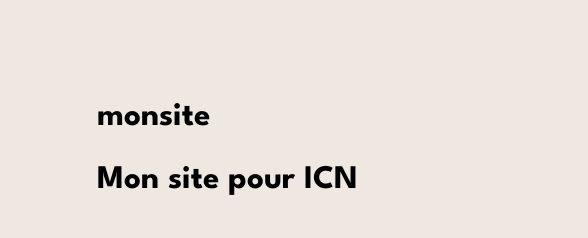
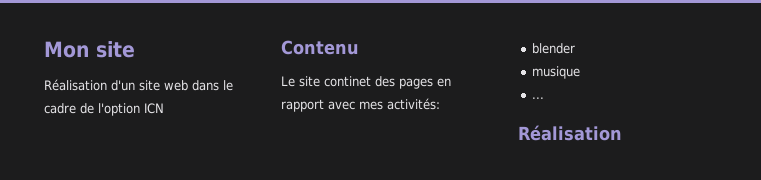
[97,103,210,126] monsite // -> (44, 49) none
[228,165,358,195] pour ICN -> [44,79,233,91] [44,103,164,116] [281,40,359,55] [281,76,451,89] [281,98,440,112] [532,43,576,54] [532,66,581,79] [532,97,545,99] [518,125,622,141] // Réalisation d'un site web dans le cadre de l'option ICN // Contenu // Le site continet des pages en rapport avec mes activités: // blender // musique // ... // Réalisation

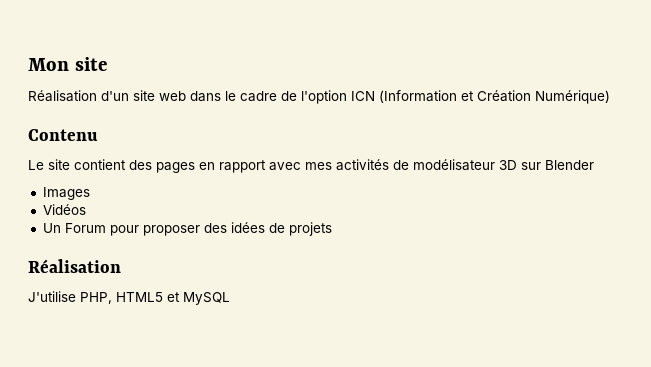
(164, 108) none -> [379,90,610,104] (Information et Création Numérique)
[324,76,371,87] continet -> [74,159,126,170] contient
[387,98,440,110] [532,43,576,54] [532,66,581,79] [532,97,545,99] [518,125,622,141] activités: // blender // musique // ... // Réalisation -> [336,159,594,171] [42,187,90,200] [42,204,86,215] [42,222,332,236] [28,259,121,273] [28,291,230,305] activités de modélisateur 3D sur Blender // Images // Vidéos // Un Forum pour proposer des idées de projets // Réalisation // J'utilise PHP, HTML5 et MySQL

